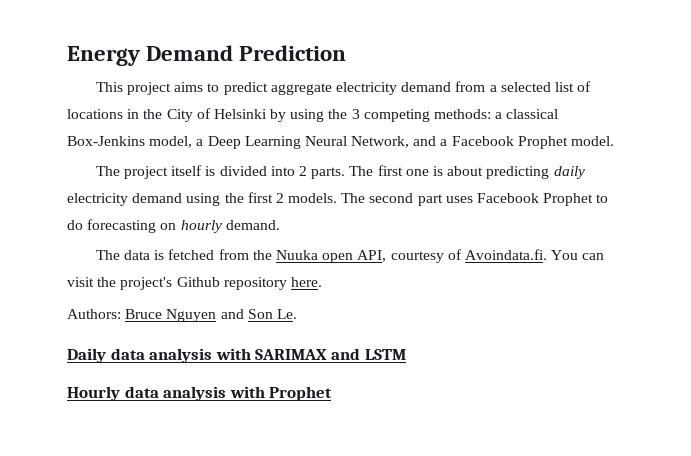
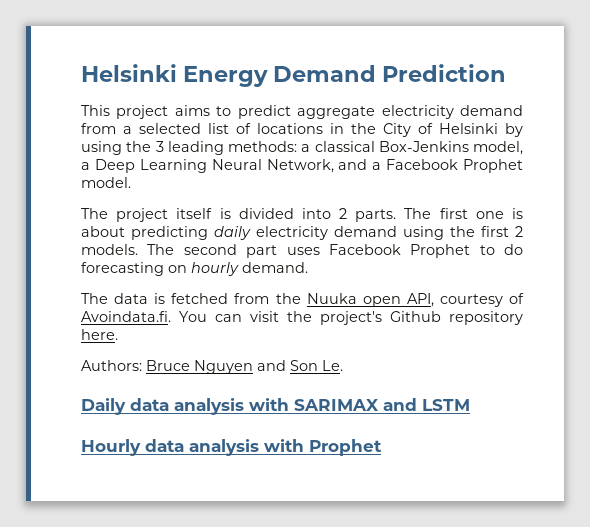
(67, 56) none -> [81,64,177,82] Helsinki
[363,109,430,122] competing -> [167,141,224,155] leading

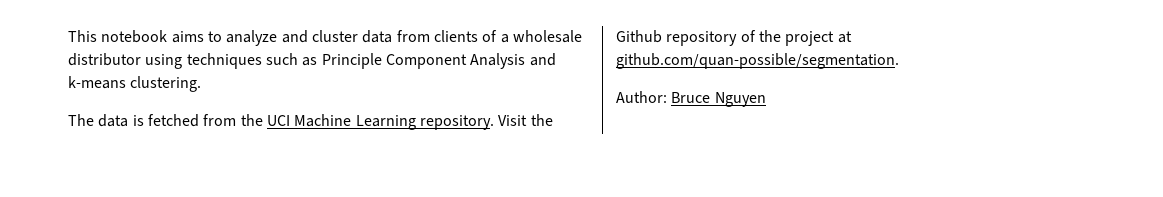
[81,64,507,87] [81,105,523,119] [81,123,523,137] [81,141,523,155] [81,159,523,173] [81,177,131,188] [81,208,523,222] [81,226,523,240] [81,244,523,258] [81,262,308,276] Helsinki Energy Demand Prediction // This project aims to predict aggregate electricity demand from a selected list of locations in the City of Helsinki by using the 3 leading methods: a classical Box-Jenkins model, a Deep Learning Neural Network, and a Facebook Prophet model. // The project itself is divided into 2 parts. The first one is about predicting daily electricity demand using the first 2 models. The second part uses Facebook Prophet to do forecasting on hourly demand. -> [68,30,582,46] [68,53,556,69] [68,76,202,92] This notebook aims to analyze and cluster data from clients of a wholesale distributor using techniques such as Principle Component Analysis and k-means clustering.
[306,293,524,307] [81,311,523,325] [81,329,118,340] [81,360,343,374] [81,398,470,415] [81,439,382,456] Nuuka open API, courtesy of Avoindata.fi. You can visit the project's Github repository here. // Authors: Bruce Nguyen and Son Le. // Daily data analysis with SARIMAX and LSTM // Hourly data analysis with Prophet -> [266,114,553,130] [616,30,852,46] [616,53,899,69] [616,91,766,107] UCI Machine Learning repository. Visit the Github repository of the project at github.com/quan-possible/segmentation. // Author: Bruce Nguyen

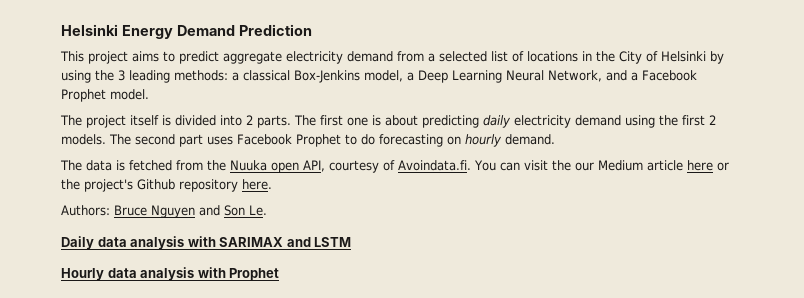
[68,30,582,46] [68,53,556,69] [68,76,202,92] This notebook aims to analyze and cluster data from clients of a wholesale distributor using techniques such as Principle Component Analysis and k-means clustering. -> [61,24,312,39] [60,51,724,64] [61,70,697,83] [61,89,149,102] [60,115,716,128] [61,134,555,147] Helsinki Energy Demand Prediction // This project aims to predict aggregate electricity demand from a selected list of locations in the City of Helsinki by using the 3 leading methods: a classical Box-Jenkins model, a Deep Learning Neural Network, and a Facebook Prophet model. // The project itself is divided into 2 parts. The first one is about predicting daily electricity demand using the first 2 models. The second part uses Facebook Prophet to do forecasting on hourly demand.
[266,114,553,130] [616,30,852,46] [616,53,899,69] [616,91,766,107] UCI Machine Learning repository. Visit the Github repository of the project at github.com/quan-possible/segmentation. // Author: Bruce Nguyen -> [230,160,729,173] [61,179,272,192] [61,205,267,218] [61,236,352,250] [61,267,280,281] Nuuka open API, courtesy of Avoindata.fi. You can visit the our Medium article here or the project's Github repository here. // Authors: Bruce Nguyen and Son Le. // Daily data analysis with SARIMAX and LSTM // Hourly data analysis with Prophet

